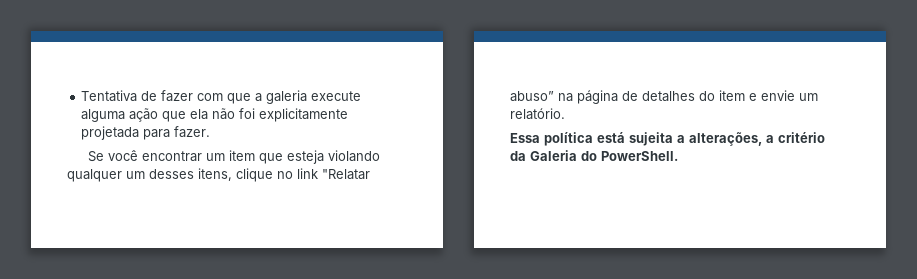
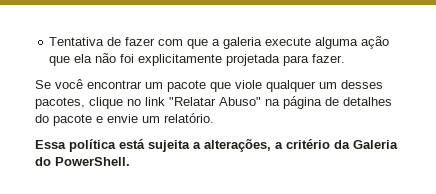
[228,150,380,164] item que esteja violando -> [167,80,262,92] pacote que viole
[198,168,232,181] itens, -> [35,97,85,109] pacotes,
[510,91,554,102] abuso” -> [219,97,261,106] Abuso"
[719,90,745,101] item -> [53,114,92,126] pacote

